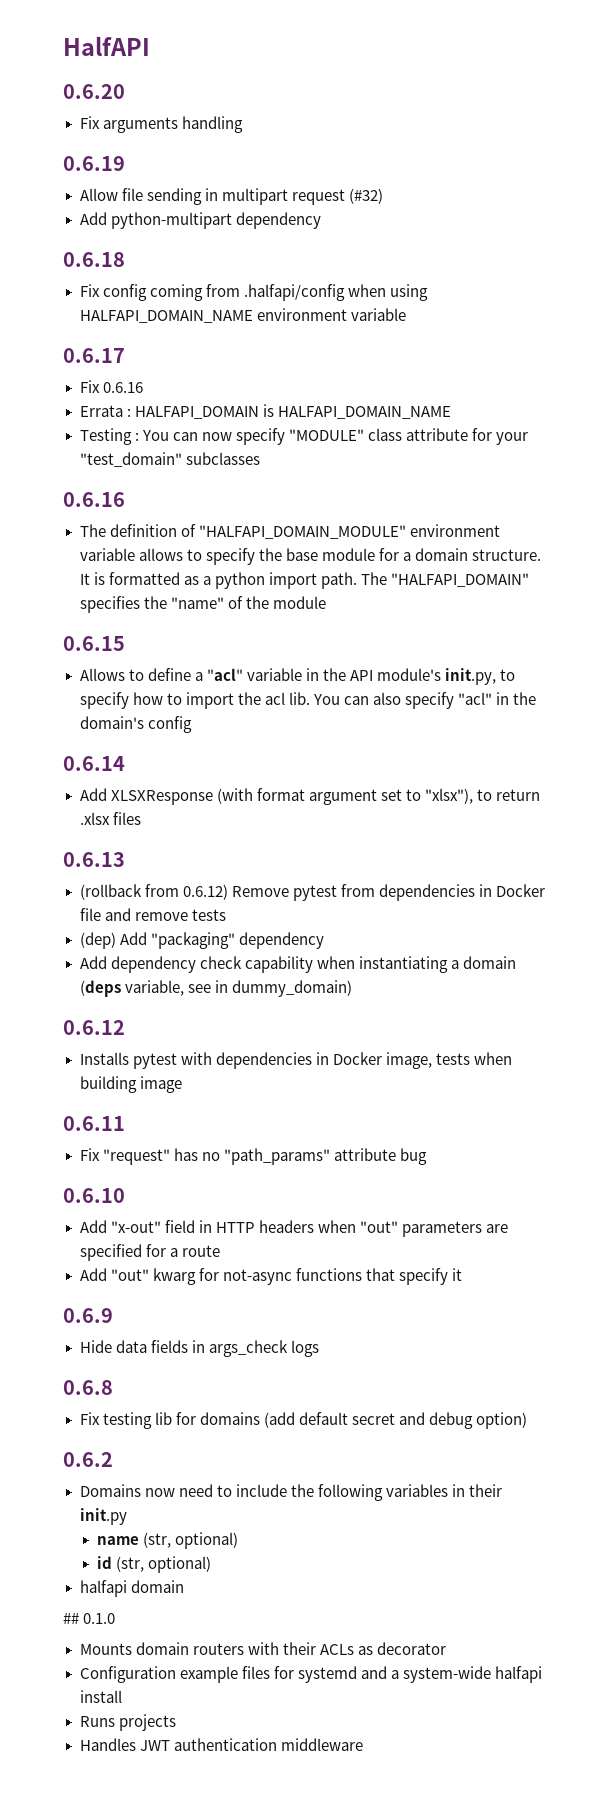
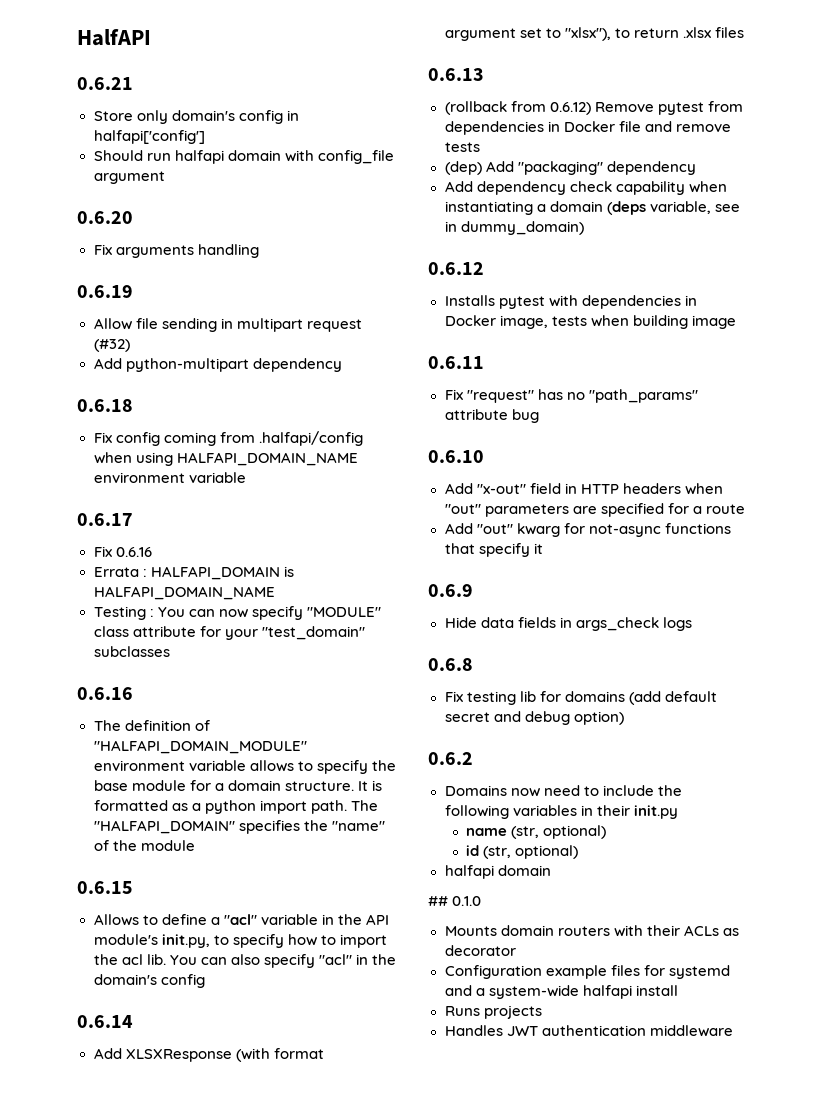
(150, 46) none -> [77,77,133,90] [93,110,299,124] [93,130,205,144] [93,150,394,164] [93,171,165,184] // 0.6.21 // Store only domain's config in halfapi['config'] // Should run halfapi domain with config_file argument

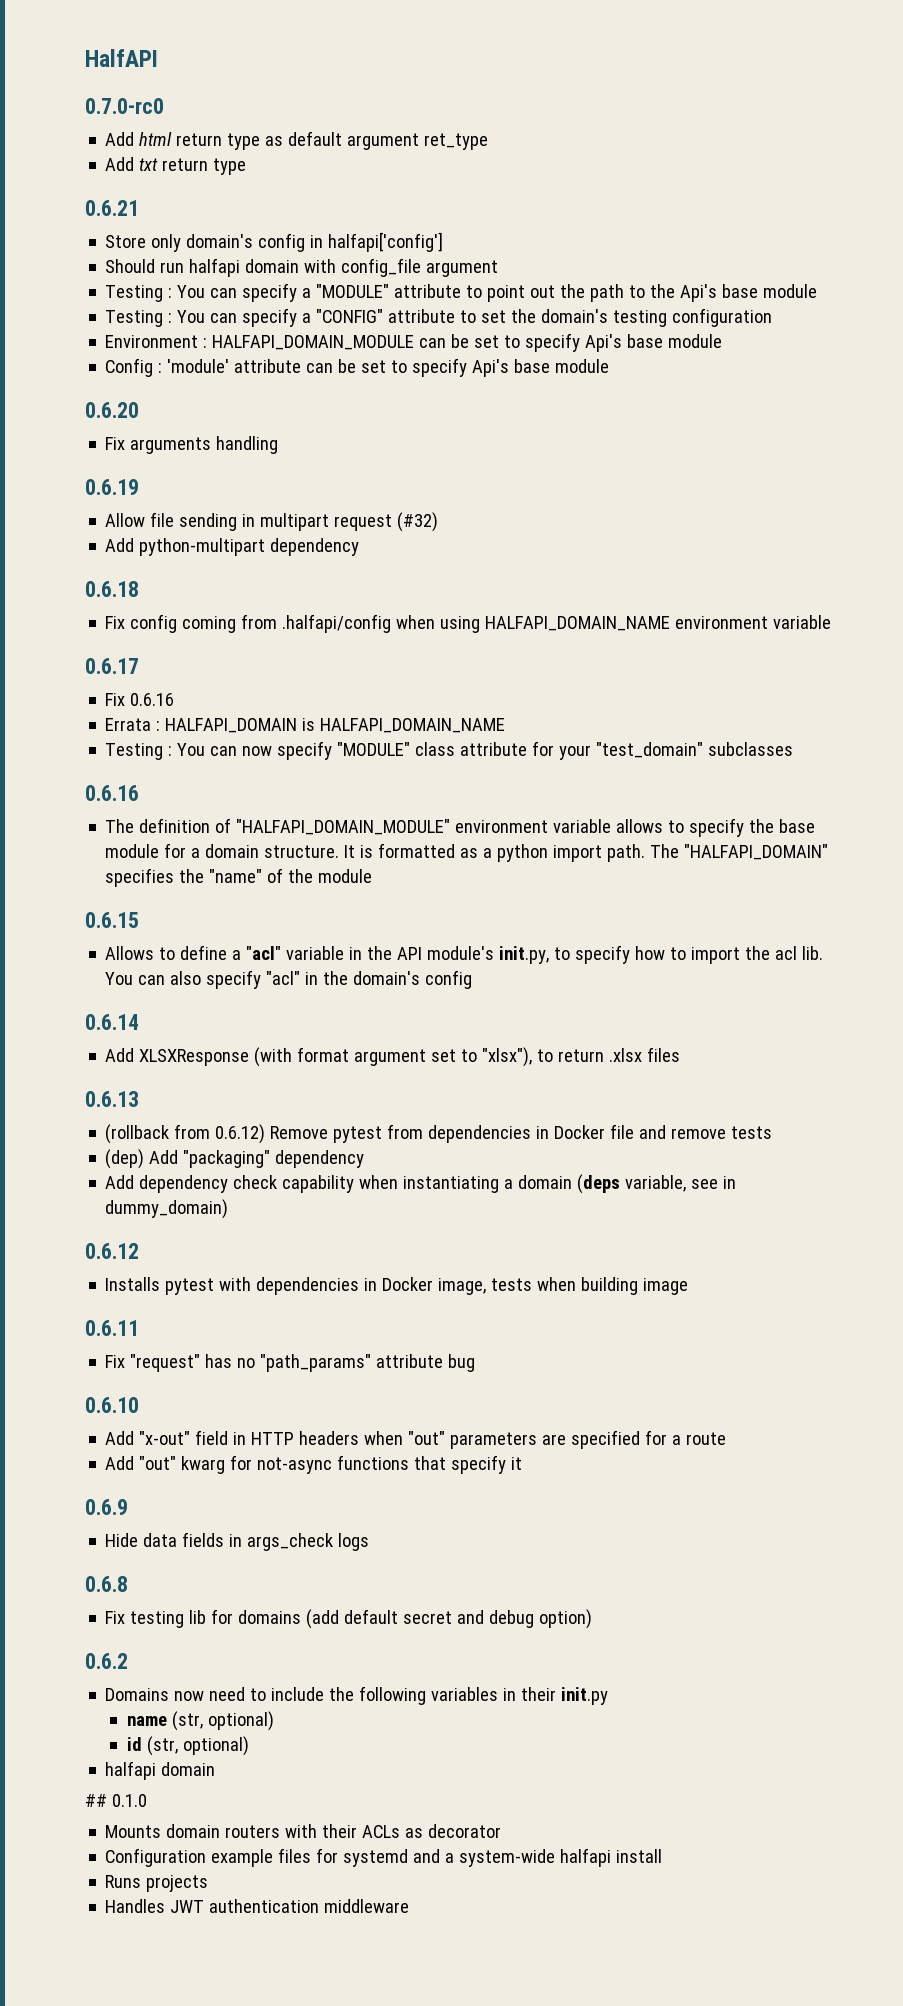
(151, 37) none -> [85,98,164,114] [105,131,489,150] [105,157,247,175] // 0.7.0-rc0 // Add html return type as default argument ret_type // Add txt return type
(165, 177) none -> [105,283,818,302] [105,308,773,327] [105,333,723,352] [105,358,610,377] // Testing : You can specify a "MODULE" attribute to point out the path to the Api's base module // Testing : You can specify a "CONFIG" attribute to set the domain's testing configuration // Environment : HALFAPI_DOMAIN_MODULE can be set to specify Api's base module // Config : 'module' attribute can be set to specify Api's base module

